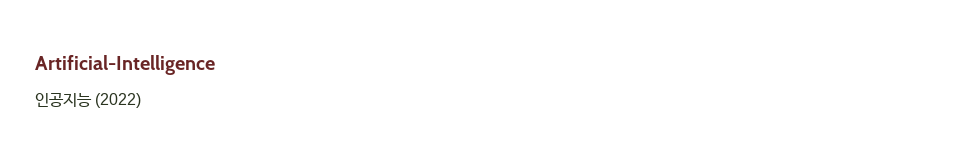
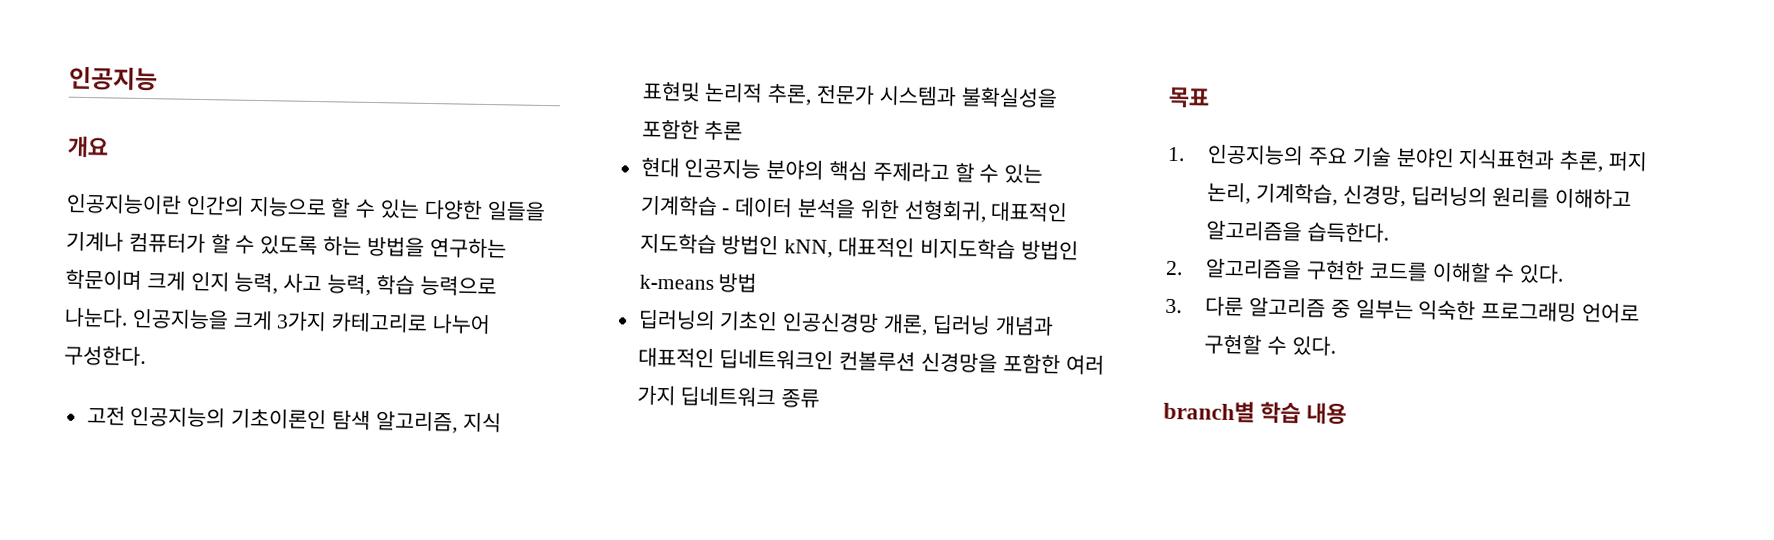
[35,55,215,75] [35,93,142,108] Artificial-Intelligence // 인공지능 (2022) -> [69,66,158,92] [67,135,109,159] [66,193,546,222] [66,231,507,259] [65,268,497,297] [64,307,492,335] [64,345,146,367] [86,406,502,434] [641,81,1058,108] [641,118,744,141] [640,157,1044,184] [639,194,1069,223] [639,232,1079,261] [638,273,758,293] [637,309,1054,336] [637,347,1105,375] [636,385,821,408] [1168,86,1210,109] [1167,144,1649,173] [1207,182,1633,209] [1206,220,1389,243] [1165,258,1565,284] [1165,296,1641,324] [1204,333,1336,356] [1163,399,1348,426] 인공지능 // 개요 // 인공지능이란 인간의 지능으로 할 수 있는 다양한 일들을 기계나 컴퓨터가 할 수 있도록 하는 방법을 연구하는 학문이며 크게 인지 능력, 사고 능력, 학습 능력으로 나눈다. 인공지능을 크게 3가지 카테고리로 나누어 구성한다. // 고전 인공지능의 기초이론인 탐색 알고리즘, 지식 표현및 논리적 추론, 전문가 시스템과 불확실성을 포함한 추론 // 현대 인공지능 분야의 핵심 주제라고 할 수 있는 기계학습 - 데이터 분석을 위한 선형회귀, 대표적인 지도학습 방법인 kNN, 대표적인 비지도학습 방법인 k-means 방법 // 딥러닝의 기초인 인공신경망 개론, 딥러닝 개념과 대표적인 딥네트워크인 컨볼루션 신경망을 포함한 여러 가지 딥네트워크 종류 // 목표 // 1. 인공지능의 주요 기술 분야인 지식표현과 추론, 퍼지 논리, 기계학습, 신경망, 딥러닝의 원리를 이해하고 알고리즘을 습득한다. // 2. 알고리즘을 구현한 코드를 이해할 수 있다. // 3. 다룬 알고리즘 중 일부는 익숙한 프로그래밍 언어로 구현할 수 있다. // branch별 학습 내용

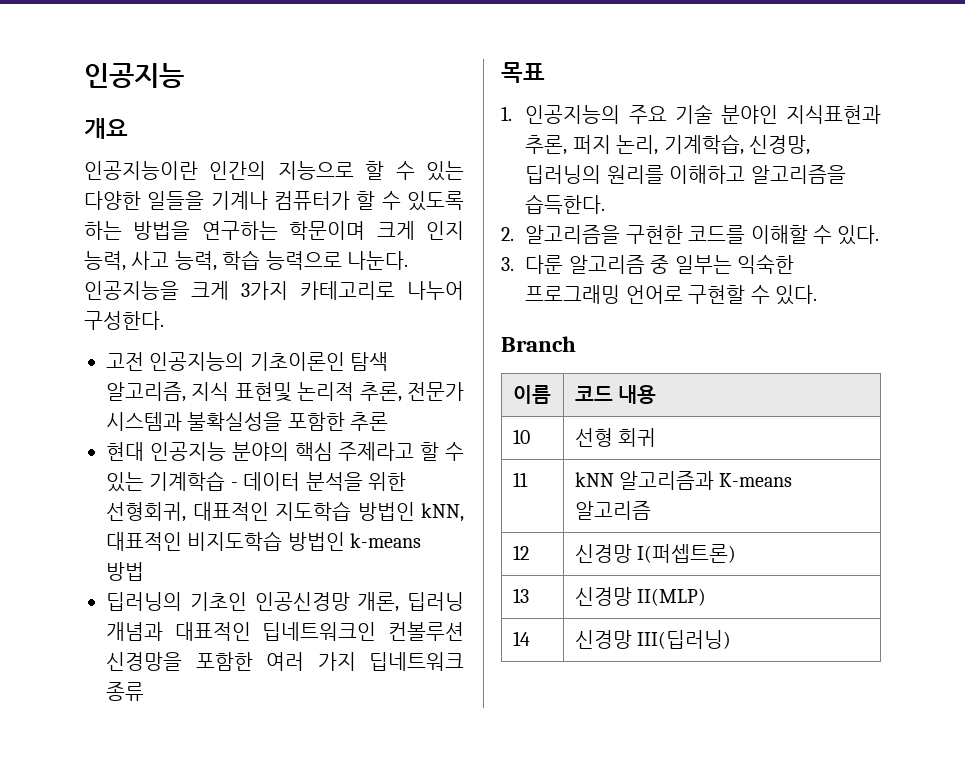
[1163,399,1348,426] branch별 학습 내용 -> [501,336,576,352] [512,385,551,404] [574,385,656,404] [512,429,530,444] [574,428,656,447] [512,472,528,487] [574,471,793,490] [574,501,651,520] [512,545,529,560] [574,544,736,563] [512,588,529,603] [574,587,706,606] [512,631,530,646] [574,630,731,649] Branch // 이름 | 코드 내용 // 10 | 선형 회귀 // 11 | kNN 알고리즘과 K-means 알고리즘 // 12 | 신경망 I(퍼셉트론) // 13 | 신경망 II(MLP) // 14 | 신경망 III(딥러닝)

